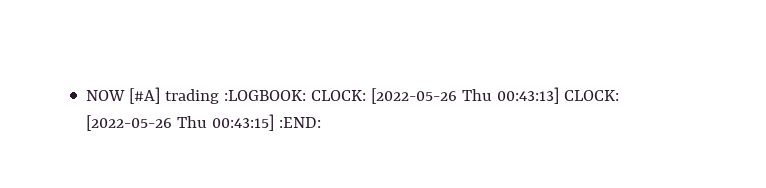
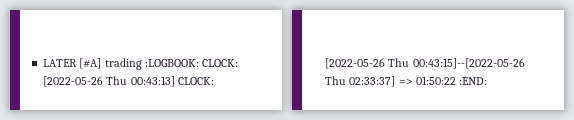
[86,90,126,101] NOW -> [43,59,78,67] LATER
[212,114,275,131] 00:43:15] -> [412,58,525,69] [325,76,456,87] 00:43:15]--[2022-05-26 Thu 02:33:37] => 01:50:22

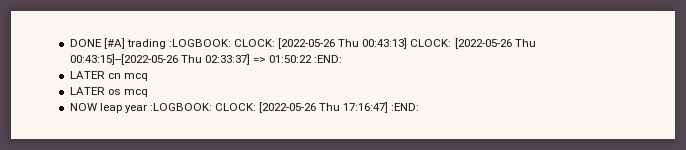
[43,59,78,67] LATER -> [69,39,102,47] DONE
(488, 81) none -> [69,71,148,81] [69,87,148,97] [69,102,420,113] // LATER cn mcq // LATER os mcq // NOW leap year :LOGBOOK: CLOCK: [2022-05-26 Thu 17:16:47] :END:

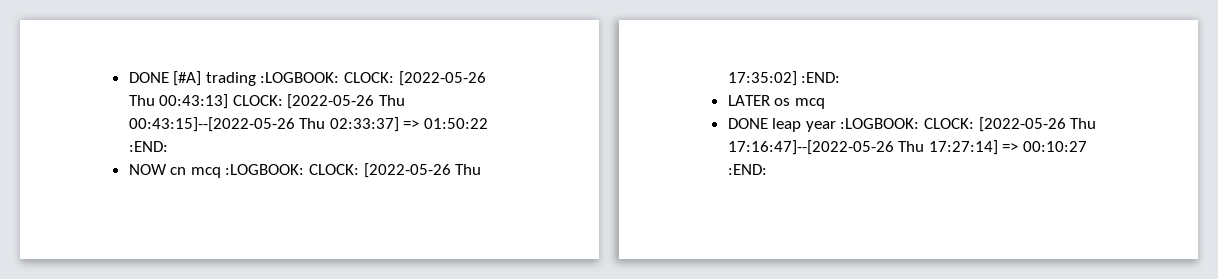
[69,71,105,79] LATER -> [128,164,167,175] NOW
(148, 77) none -> [225,163,482,178] [727,71,841,86] :LOGBOOK: CLOCK: [2022-05-26 Thu 17:35:02] :END:
[69,103,97,111] NOW -> [727,118,768,129] DONE
[343,102,389,113] 17:16:47] -> [727,140,1088,155] 17:16:47]--[2022-05-26 Thu 17:27:14] => 00:10:27

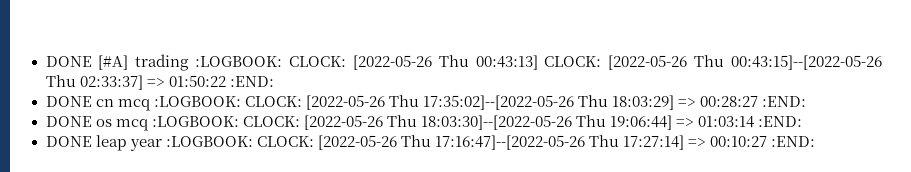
[128,164,167,175] NOW -> [45,96,92,107] DONE
[727,71,841,86] [727,95,770,106] 17:35:02] :END: // LATER -> [422,95,807,110] [45,116,92,127] 17:35:02]--[2022-05-26 Thu 18:03:29] => 00:28:27 :END: // DONE
(825, 103) none -> [151,115,803,130] :LOGBOOK: CLOCK: [2022-05-26 Thu 18:03:30]--[2022-05-26 Thu 19:06:44] => 01:03:14 :END:

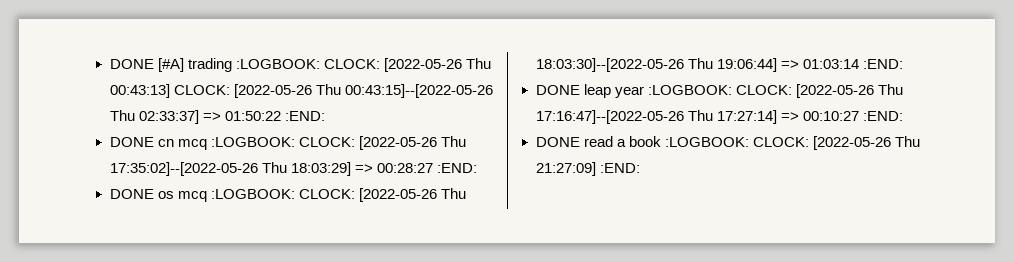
(816, 141) none -> [535,136,920,150] [535,162,640,176] // DONE read a book :LOGBOOK: CLOCK: [2022-05-26 Thu 21:27:09] :END:

